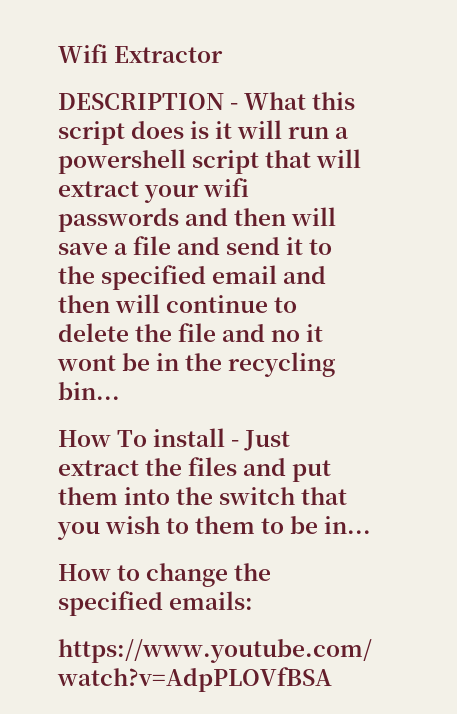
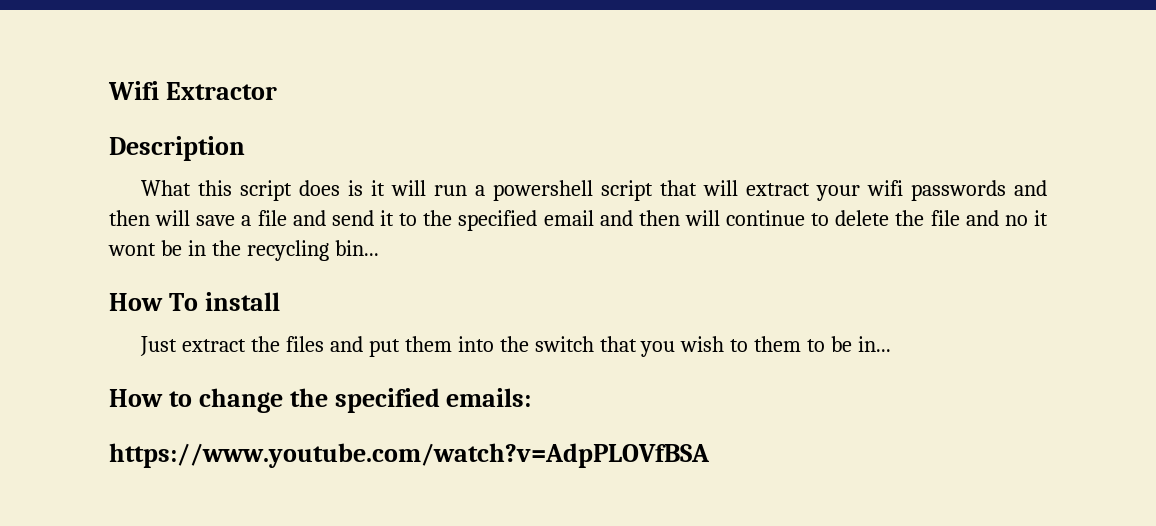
[58,93,239,110] DESCRIPTION - -> [109,136,245,161] Description //
[231,440,240,447] - -> (280, 301) //

